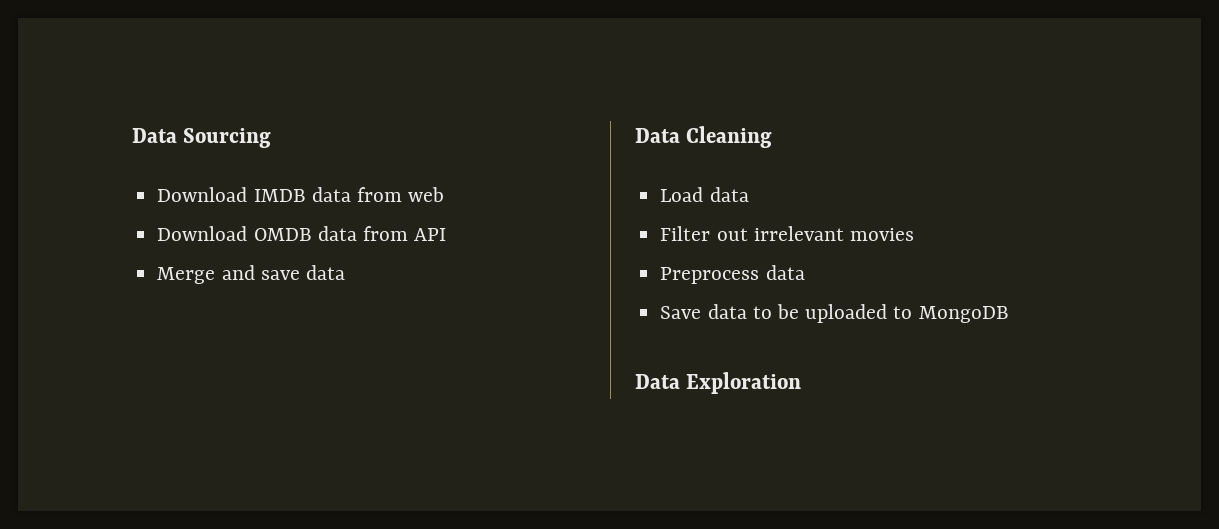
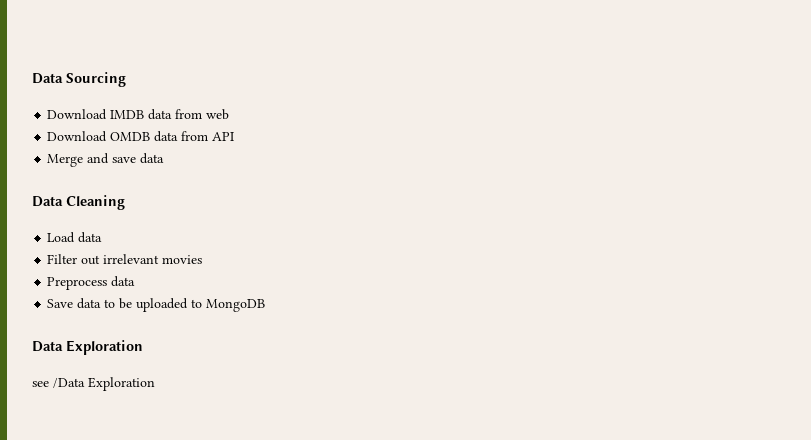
(802, 383) none -> [32,377,155,391] // see /Data Exploration

